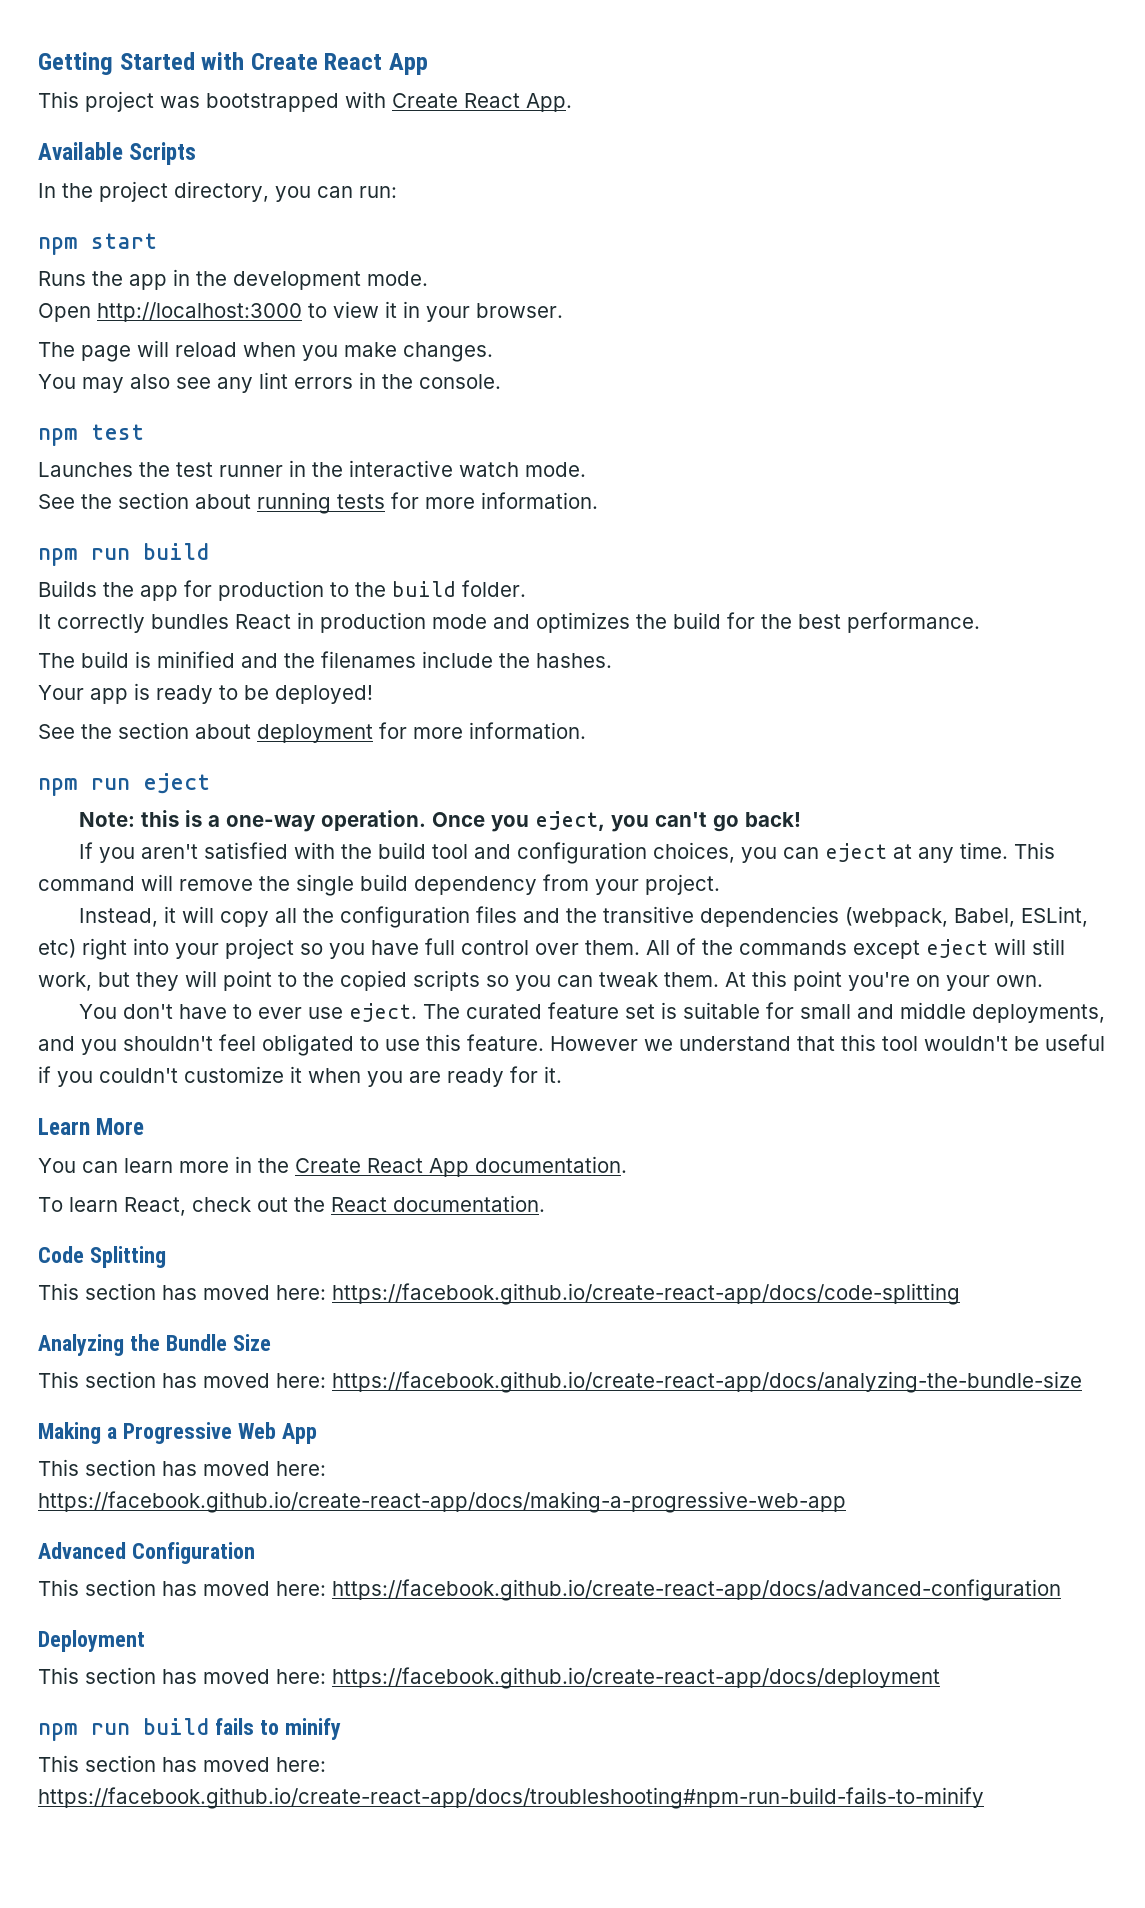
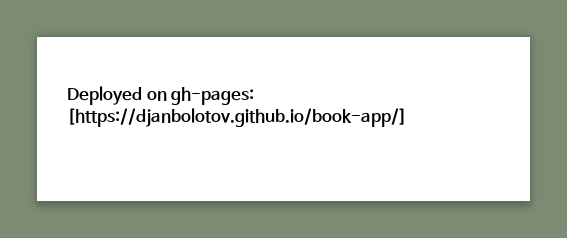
[38,52,429,75] [38,91,572,112] [38,142,197,165] [38,181,397,202] [38,233,157,255] [38,269,428,290] [38,301,563,322] [38,340,493,362] [38,372,501,393] [38,424,144,446] [38,460,586,477] [38,492,598,514] [38,543,209,566] [38,580,526,601] [38,612,980,633] [38,651,612,668] [38,683,373,704] [38,722,586,743] [38,773,210,796] [78,810,801,832] [78,842,1055,864] [38,874,720,896] [78,906,1088,928] [38,938,1065,960] [38,970,1043,991] [78,1002,1105,1023] [38,1034,1105,1056] [38,1066,562,1087] [38,1118,145,1135] [38,1156,627,1177] [38,1195,545,1216] [38,1246,166,1268] [38,1283,960,1305] [38,1334,271,1356] [38,1371,1082,1393] [38,1422,317,1444] [38,1459,326,1476] [38,1491,846,1513] [38,1542,255,1564] [38,1579,1061,1601] [38,1630,145,1652] [38,1667,940,1689] [38,1718,341,1741] [38,1755,326,1772] [38,1787,984,1809] Getting Started with Create React App // This project was bootstrapped with Create React App. // Available Scripts // In the project directory, you can run: // npm start // Runs the app in the development mode. // Open http://localhost:3000 to view it in your browser. // The page will reload when you make changes. // You may also see any lint errors in the console. // npm test // Launches the test runner in the interactive watch mode. // See the section about running tests for more information. // npm run build // Builds the app for production to the build folder. // It correctly bundles React in production mode and optimizes the build for the best performance. // The build is minified and the filenames include the hashes. // Your app is ready to be deployed! // See the section about deployment for more information. // npm run eject // Note: this is a one-way operation. Once you eject, you can't go back! // If you aren't satisfied with the build tool and configuration choices, you can eject at any time. This command will remove the single build dependency from your project. // Instead, it will copy all the configuration files and the transitive dependencies (webpack, Babel, ESLint, etc) right into your project so you have full control over them. All of the commands except eject will still work, but they will point to the copied scripts so you can tweak them. At this point you're on your own. // You don't have to ever use eject. The curated feature set is suitable for small and middle deployments, and you shouldn't feel obligated to use this feature. However we understand that this tool wouldn't be useful if you couldn't customize it when you are ready for it. // Learn More // You can learn more in the Create React App documentation. // To learn React, check out the React documentation. // Code Splitting // This section has moved here: https://facebook.github.io/create-react-app/docs/code-splitting // Analyzing the Bundle Size // This section has moved here: https://facebook.github.io/create-react-app/docs/analyzing-the-bundle-size // Making a Progressive Web App // This section has moved here: https://facebook.github.io/create-react-app/docs/making-a-progressive-web-app // Advanced Configuration // This section has moved here: https://facebook.github.io/create-react-app/docs/advanced-configuration // Deployment // This section has moved here: https://facebook.github.io/create-react-app/docs/deployment // npm run build fails to minify // This section has moved here: https://facebook.github.io/create-react-app/docs/troubleshooting#npm-run-build-fails-to-minify -> [67,86,255,105] [67,108,407,127] Deployed on gh-pages: [https://djanbolotov.github.io/book-app/]

